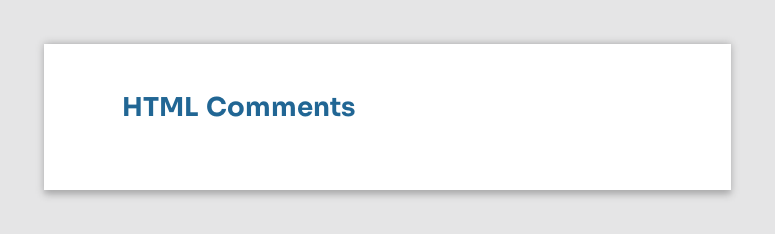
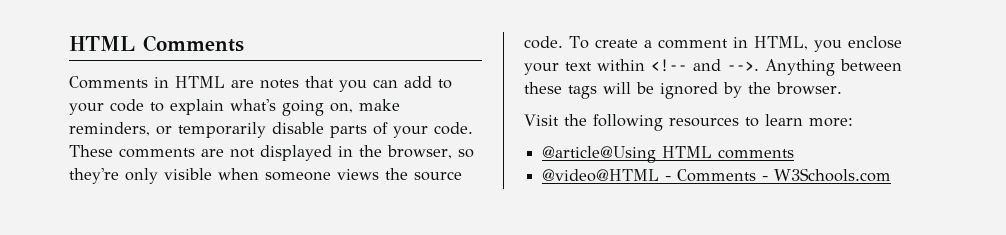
(356, 106) none -> [69,76,452,92] [69,99,400,116] [69,122,473,138] [69,145,474,161] [69,168,462,184] [524,36,902,52] [524,59,902,76] [524,82,842,99] [524,114,853,131] [542,146,795,163] [542,168,892,182] // Comments in HTML are notes that you can add to your code to explain what's going on, make reminders, or temporarily disable parts of your code. These comments are not displayed in the browser, so they're only visible when someone views the source code. To create a comment in HTML, you enclose your text within <!-- and -->. Anything between these tags will be ignored by the browser. // Visit the following resources to learn more: // @article@Using HTML comments // @video@HTML - Comments - W3Schools.com

